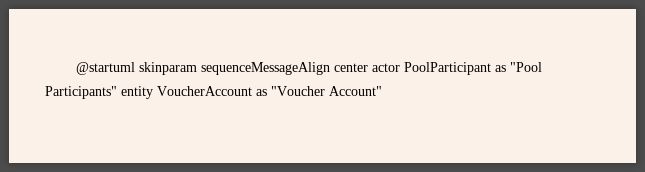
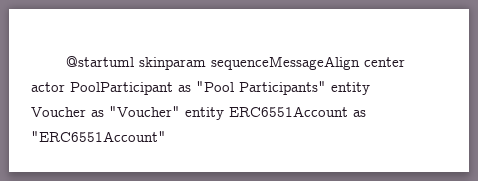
[157,86,382,96] VoucherAccount as "Voucher Account" -> [31,106,366,120] [31,131,166,142] Voucher as "Voucher" entity ERC6551Account as "ERC6551Account"

